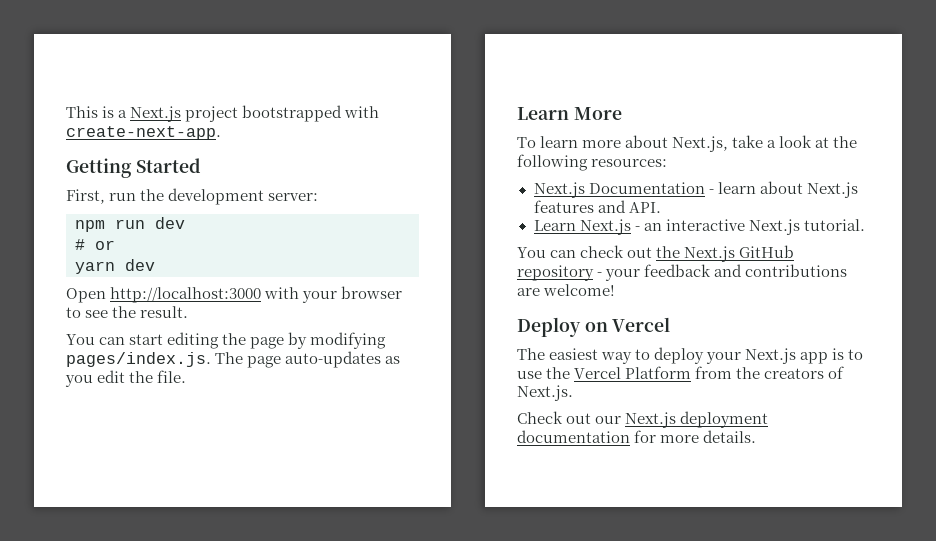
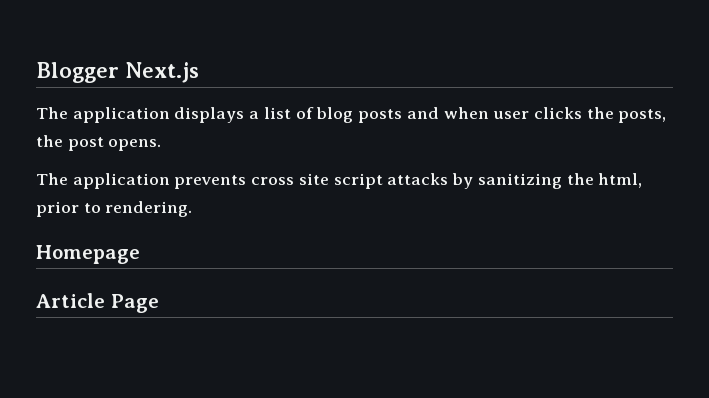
[66,105,380,122] [66,126,221,140] [66,158,201,178] [66,188,319,205] [75,217,185,232] [75,239,115,250] [75,259,155,274] [66,286,403,303] [66,306,189,318] [66,332,387,349] [66,351,401,368] [65,370,187,387] [517,107,622,120] [517,135,858,152] [517,154,668,171] [533,181,858,198] [533,200,661,213] [533,219,865,235] [517,245,795,262] [517,264,848,281] [517,284,616,296] [517,317,671,337] [517,347,864,364] [517,366,845,379] [517,385,573,401] [517,411,769,428] [517,430,757,443] This is a Next.js project bootstrapped with create-next-app. // Getting Started // First, run the development server: // npm run dev // # or // yarn dev // Open http://localhost:3000 with your browser to see the result. // You can start editing the page by modifying pages/index.js. The page auto-updates as you edit the file. // Learn More // To learn more about Next.js, take a look at the following resources: // Next.js Documentation - learn about Next.js features and API. // Learn Next.js - an interactive Next.js tutorial. // You can check out the Next.js GitHub repository - your feedback and contributions are welcome! // Deploy on Vercel // The easiest way to deploy your Next.js app is to use the Vercel Platform from the creators of Next.js. // Check out our Next.js deployment documentation for more details. -> [36,62,199,83] [36,107,667,123] [36,135,162,151] [36,173,643,189] [36,201,193,217] [36,245,140,264] [36,293,159,313] Blogger Next.js // The application displays a list of blog posts and when user clicks the posts, the post opens. // The application prevents cross site script attacks by sanitizing the html, prior to rendering. // Homepage // Article Page

